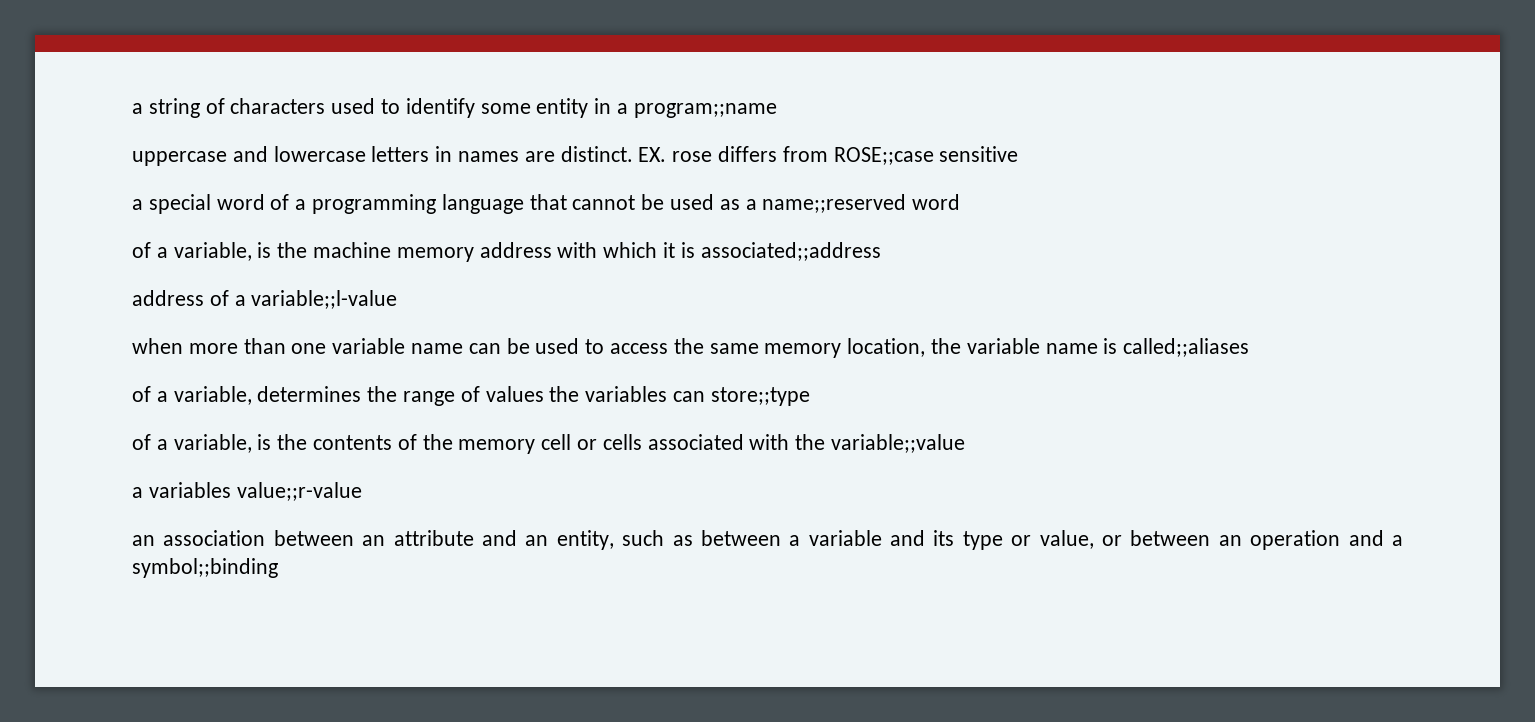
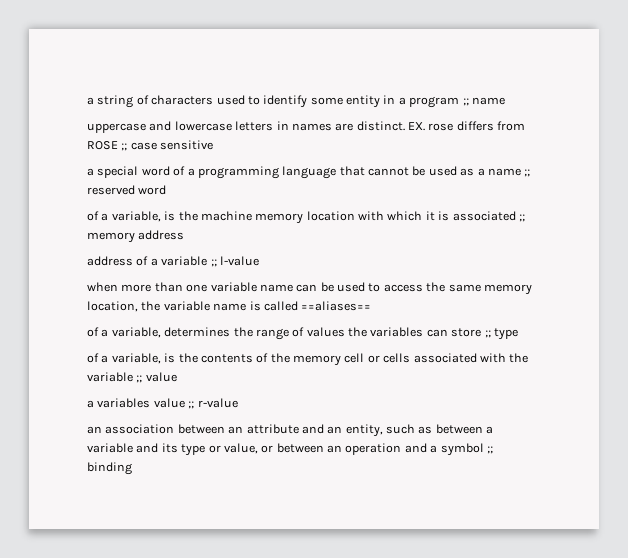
[633,103,777,118] program;;name -> [409,96,505,108] program ;; name
[833,147,934,165] ROSE;;case -> [87,141,157,151] ROSE ;; case
[762,194,907,213] name;;reserved -> [487,168,531,177] [87,185,135,195] name ;; reserved
[479,242,552,258] address -> [306,211,355,221] location
[700,242,881,261] associated;;address -> [452,211,525,222] [87,230,185,243] associated ;; memory address
[251,290,398,309] variable;;l-value -> [161,256,259,267] variable ;; l-value
[1123,338,1250,357] called;;aliases -> [263,301,372,311] called ==aliases==
[710,387,810,406] store;;type -> [451,328,518,340] store ;; type
[831,434,966,453] variable;;value -> [87,372,177,383] variable ;; value
[236,482,362,501] value;;r-value -> [153,398,238,409] value ;; r-value
[132,558,278,578] symbol;;binding -> [440,443,493,456] [87,462,132,475] symbol ;; binding

